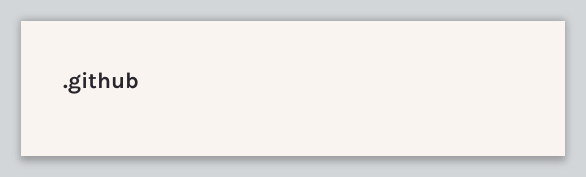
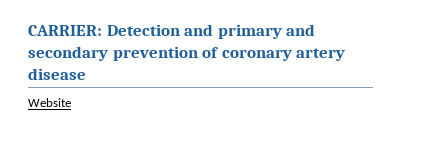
[63,72,139,94] .github -> [28,24,316,39] [28,46,346,61] [28,68,86,80] [28,98,71,107] CARRIER: Detection and primary and secondary prevention of coronary artery disease // Website

